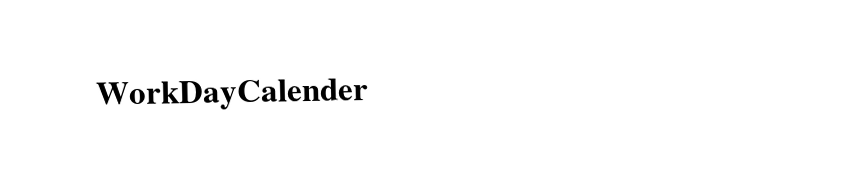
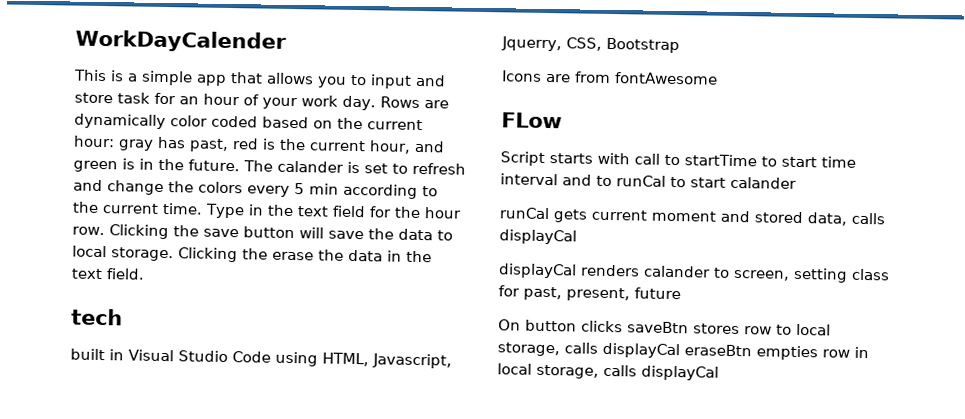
(369, 94) none -> [73,69,446,89] [74,92,449,111] [74,113,423,131] [73,135,445,154] [73,158,466,175] [73,179,438,199] [72,201,462,219] [72,224,453,241] [72,245,432,263] [71,268,145,280] [71,308,123,326] [70,348,452,369] [501,36,680,54] [502,70,718,85] [501,112,562,129] [500,151,856,168] [500,173,797,189] [499,207,885,226] [499,229,577,245] [498,263,890,283] [498,285,681,302] [498,319,831,336] [497,342,869,361] [497,363,719,381] // This is a simple app that allows you to input and store task for an hour of your work day. Rows are dynamically color coded based on the current hour: gray has past, red is the current hour, and green is in the future. The calander is set to refresh and change the colors every 5 min according to the current time. Type in the text field for the hour row. Clicking the save button will save the data to local storage. Clicking the erase the data in the text field. // tech // built in Visual Studio Code using HTML, Javascript, Jquerry, CSS, Bootstrap // Icons are from fontAwesome // FLow // Script starts with call to startTime to start time interval and to runCal to start calander // runCal gets current moment and stored data, calls displayCal // displayCal renders calander to screen, setting class for past, present, future // On button clicks saveBtn stores row to local storage, calls displayCal eraseBtn empties row in local storage, calls displayCal

